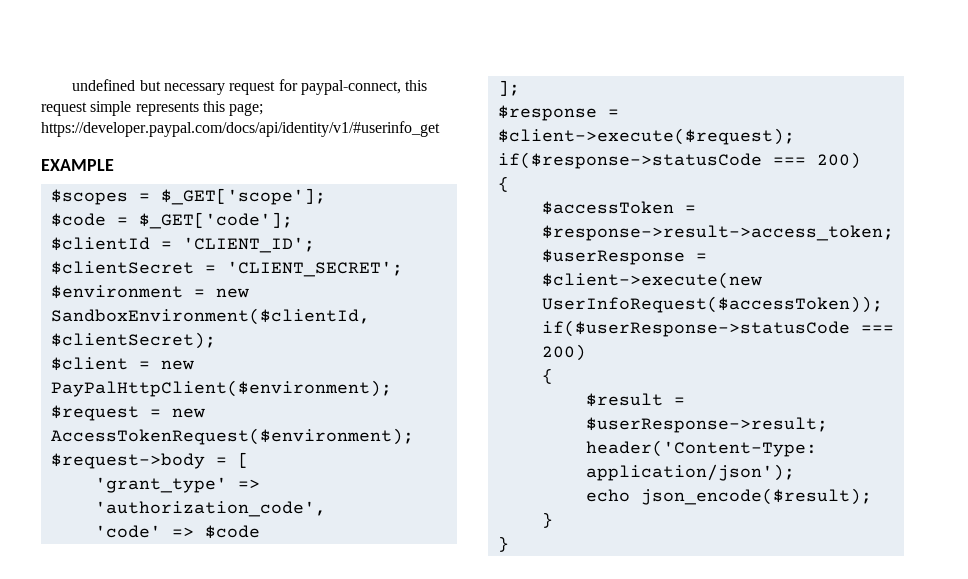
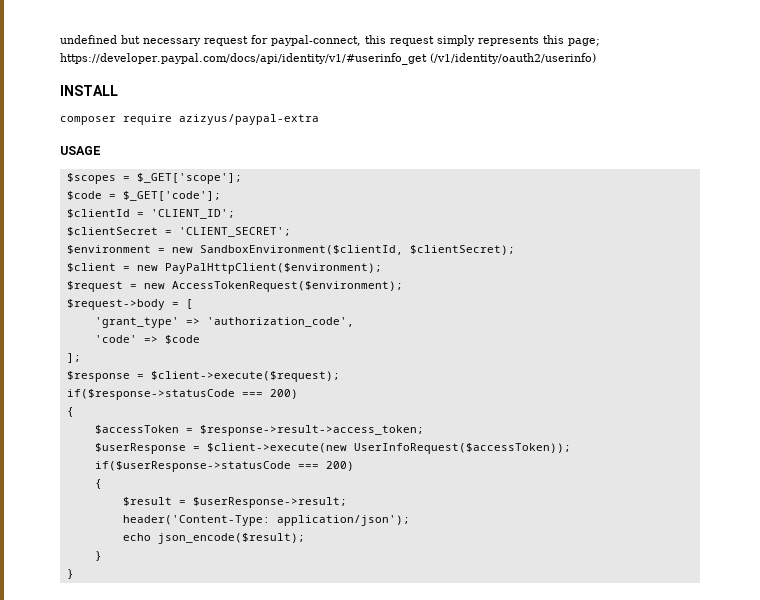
[90,101,132,116] simple -> [437,35,475,46] simply
[41,159,114,171] // EXAMPLE -> [429,53,596,64] [60,85,118,96] [60,114,319,125] [60,146,101,155] (/v1/identity/oauth2/userinfo) // INSTALL // composer require azizyus/paypal-extra // USAGE

